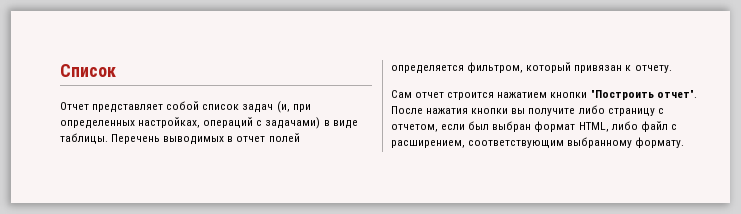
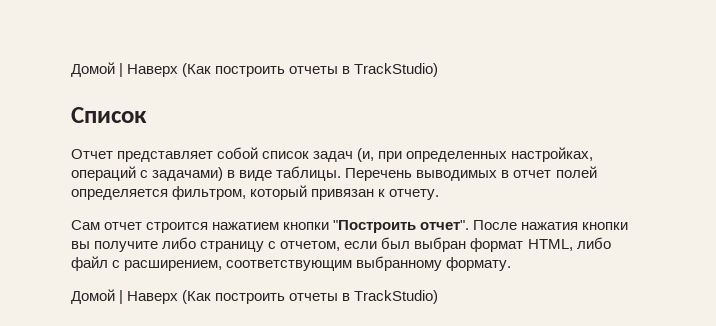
(60, 70) none -> [71,62,439,77] Домой | Наверх (Как построить отчеты в TrackStudio) //
(685, 142) none -> [71,289,439,304] // Домой | Наверх (Как построить отчеты в TrackStudio)

